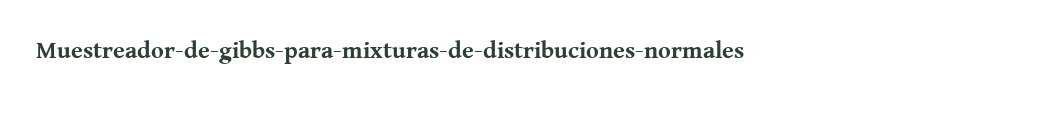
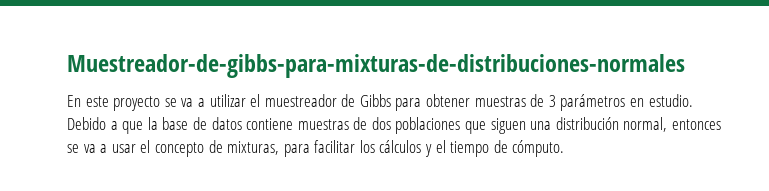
(744, 52) none -> [67,94,693,111] [67,117,722,134] [67,140,565,157] // En este proyecto se va a utilizar el muestreador de Gibbs para obtener muestras de 3 parámetros en estudio. Debido a que la base de datos contiene muestras de dos poblaciones que siguen una distribución normal, entonces se va a usar el concepto de mixturas, para facilitar los cálculos y el tiempo de cómputo.

